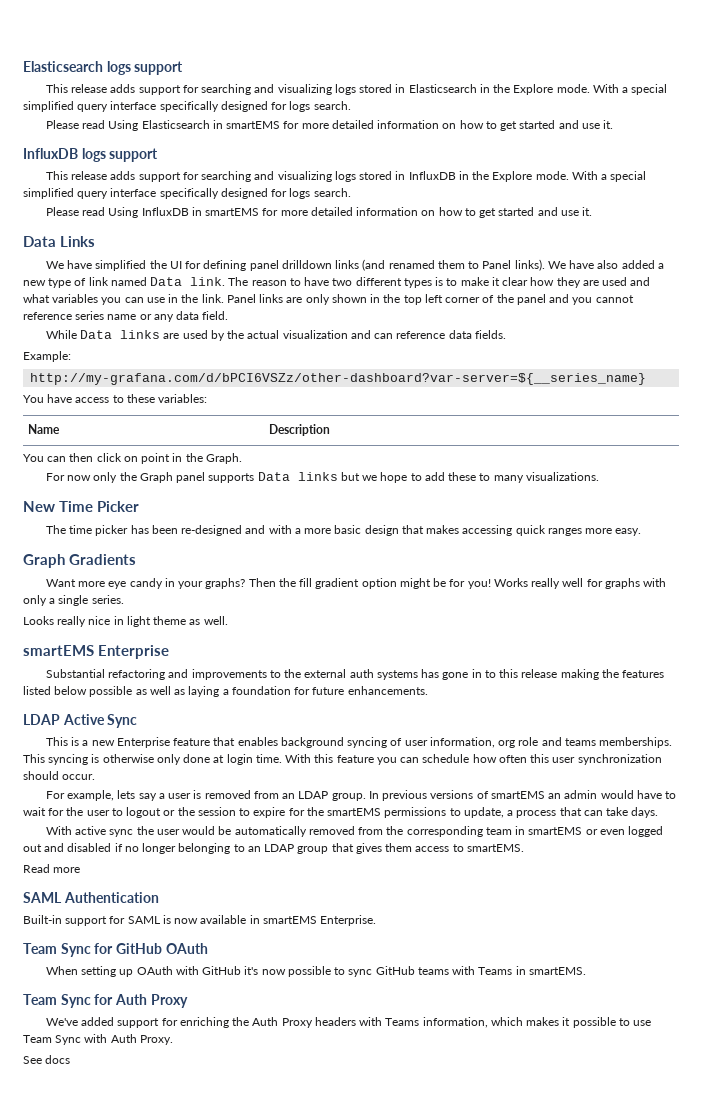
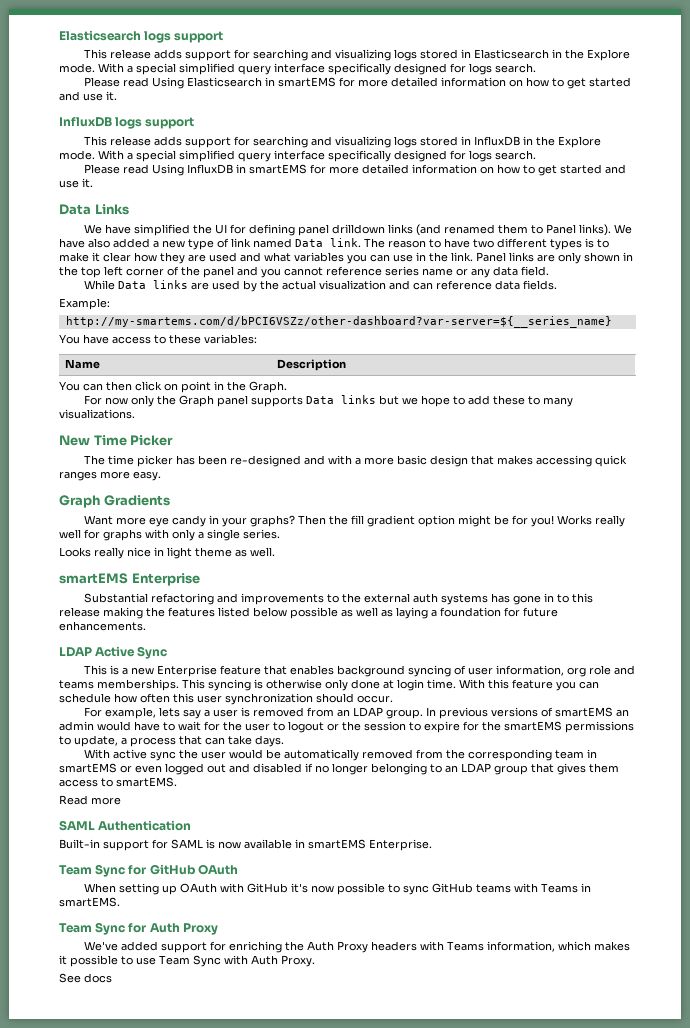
[30,373,647,385] http://my-grafana.com/d/bPCI6VSZz/other-dashboard?var-server=${__series_name} -> [65,316,612,328] http://my-smartems.com/d/bPCI6VSZz/other-dashboard?var-server=${__series_name}

